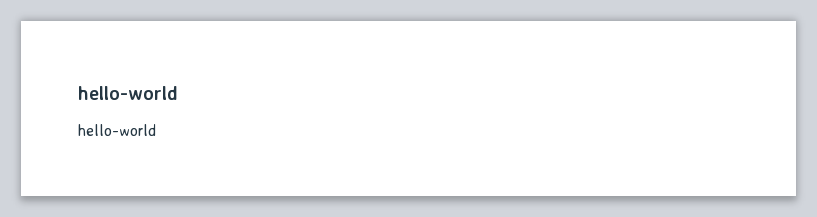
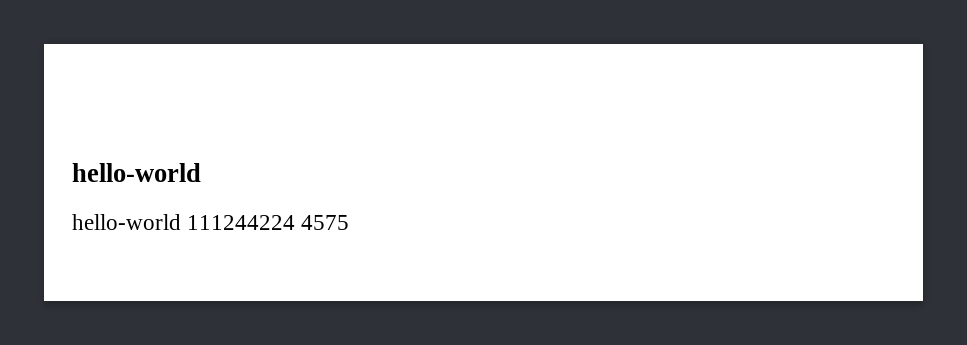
(156, 130) none -> [187,215,350,230] 111244224 4575

